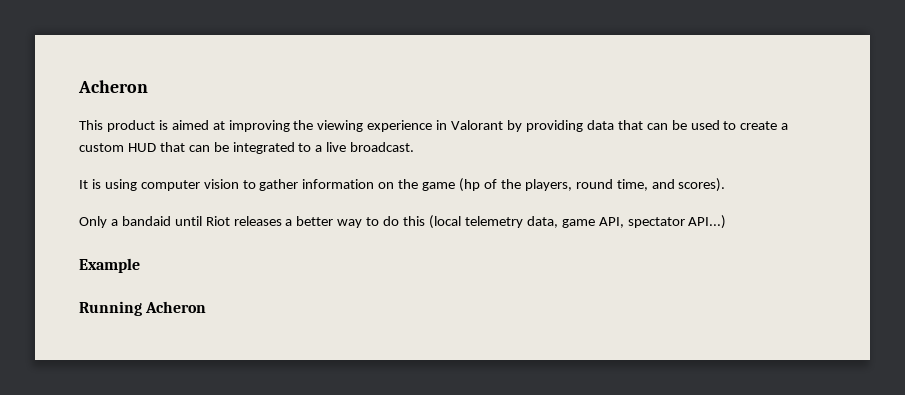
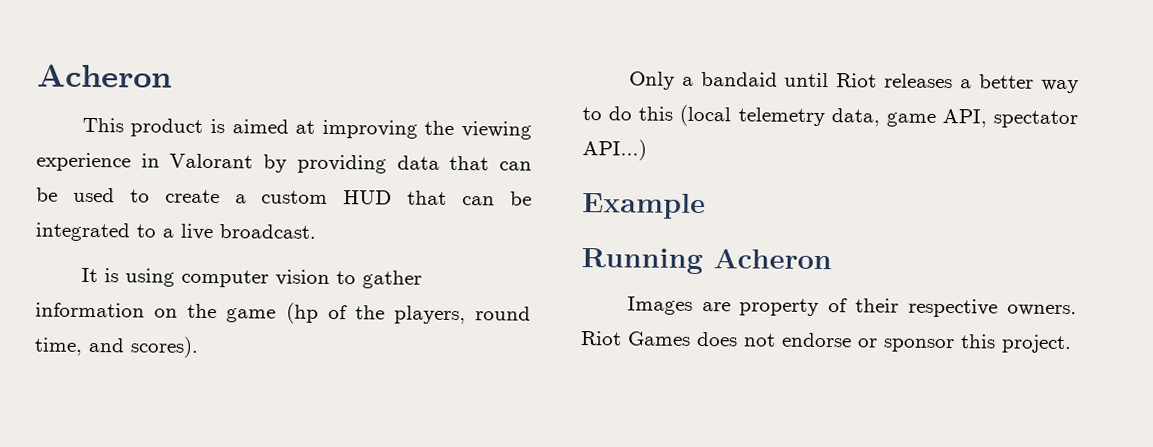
(207, 307) none -> [626,296,1077,318] [581,331,1072,354] // Images are property of their respective owners. Riot Games does not endorse or sponsor this project.

